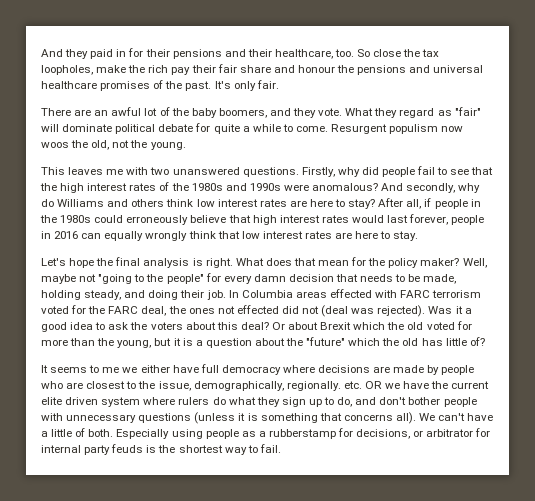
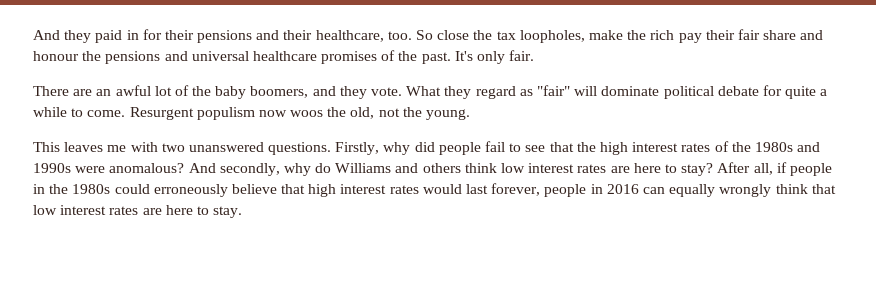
[41,257,487,268] [41,273,457,284] [41,289,482,300] [41,305,472,317] [41,321,472,332] [41,337,485,348] [41,364,475,375] [41,381,490,391] [41,397,477,407] [41,412,494,424] [41,428,491,439] [41,444,281,455] // Let's hope the final analysis is right. What does that mean for the policy maker? Well, maybe not "going to the people" for every damn decision that needs to be made, holding steady, and doing their job. In Columbia areas effected with FARC terrorism voted for the FARC deal, the ones not effected did not (deal was rejected). Was it a good idea to ask the voters about this deal? Or about Brexit which the old voted for more than the young, but it is a question about the "future" which the old has little of? // It seems to me we either have full democracy where decisions are made by people who are closest to the issue, demographically, regionally. etc. OR we have the current elite driven system where rulers do what they sign up to do, and don't bother people with unnecessary questions (unless it is something that concerns all). We can't have a little of both. Especially using people as a rubberstamp for decisions, or arbitrator for internal party feuds is the shortest way to fail. -> (243, 212) none

